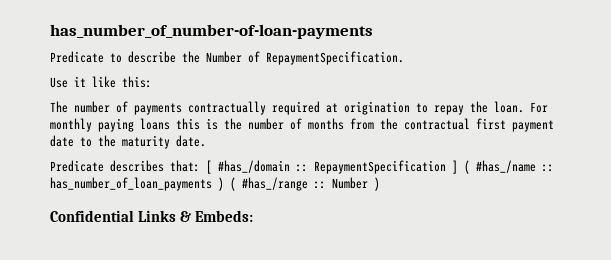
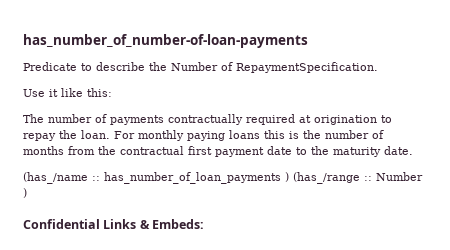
[50,160,536,174] Predicate describes that: [ #has_/domain :: RepaymentSpecification ] ( #has_/name -> [23,172,88,184] (has_/name
[230,177,308,191] ( #has_/range -> [293,172,360,184] (has_/range

